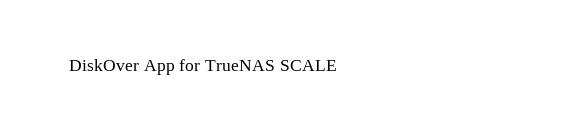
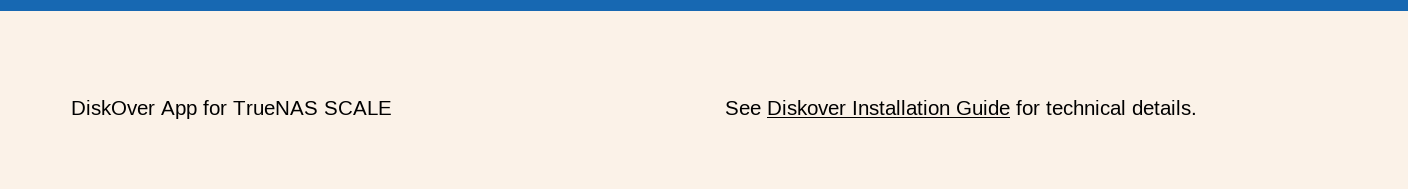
(337, 65) none -> [725,100,1197,115] // See Diskover Installation Guide for technical details.

